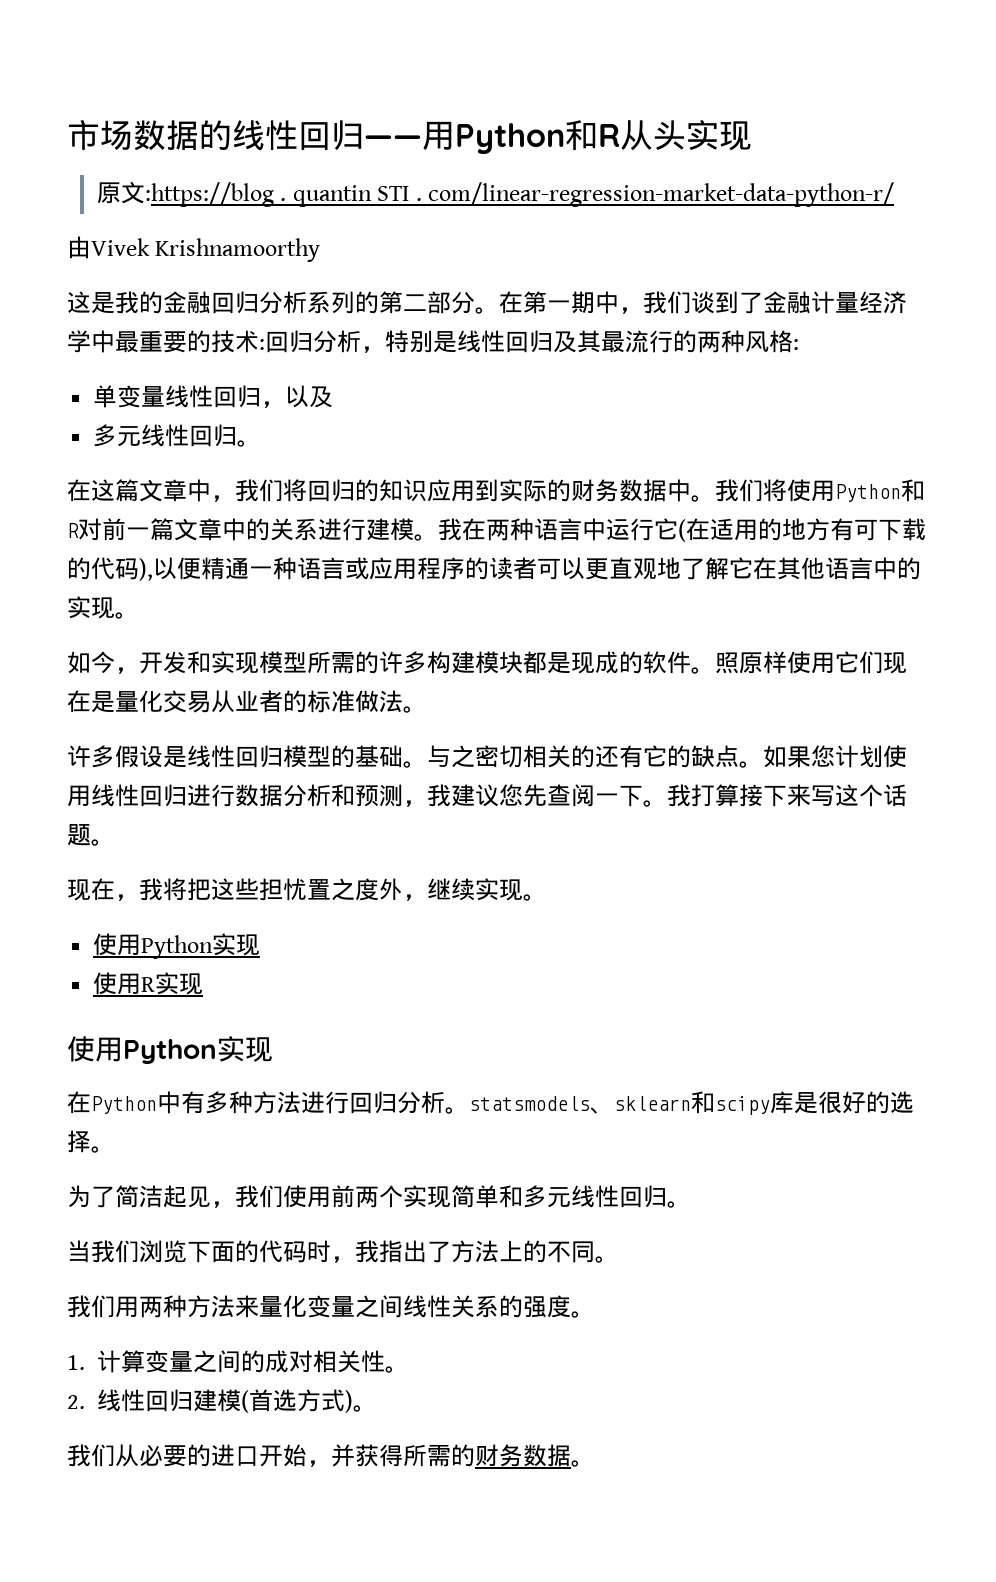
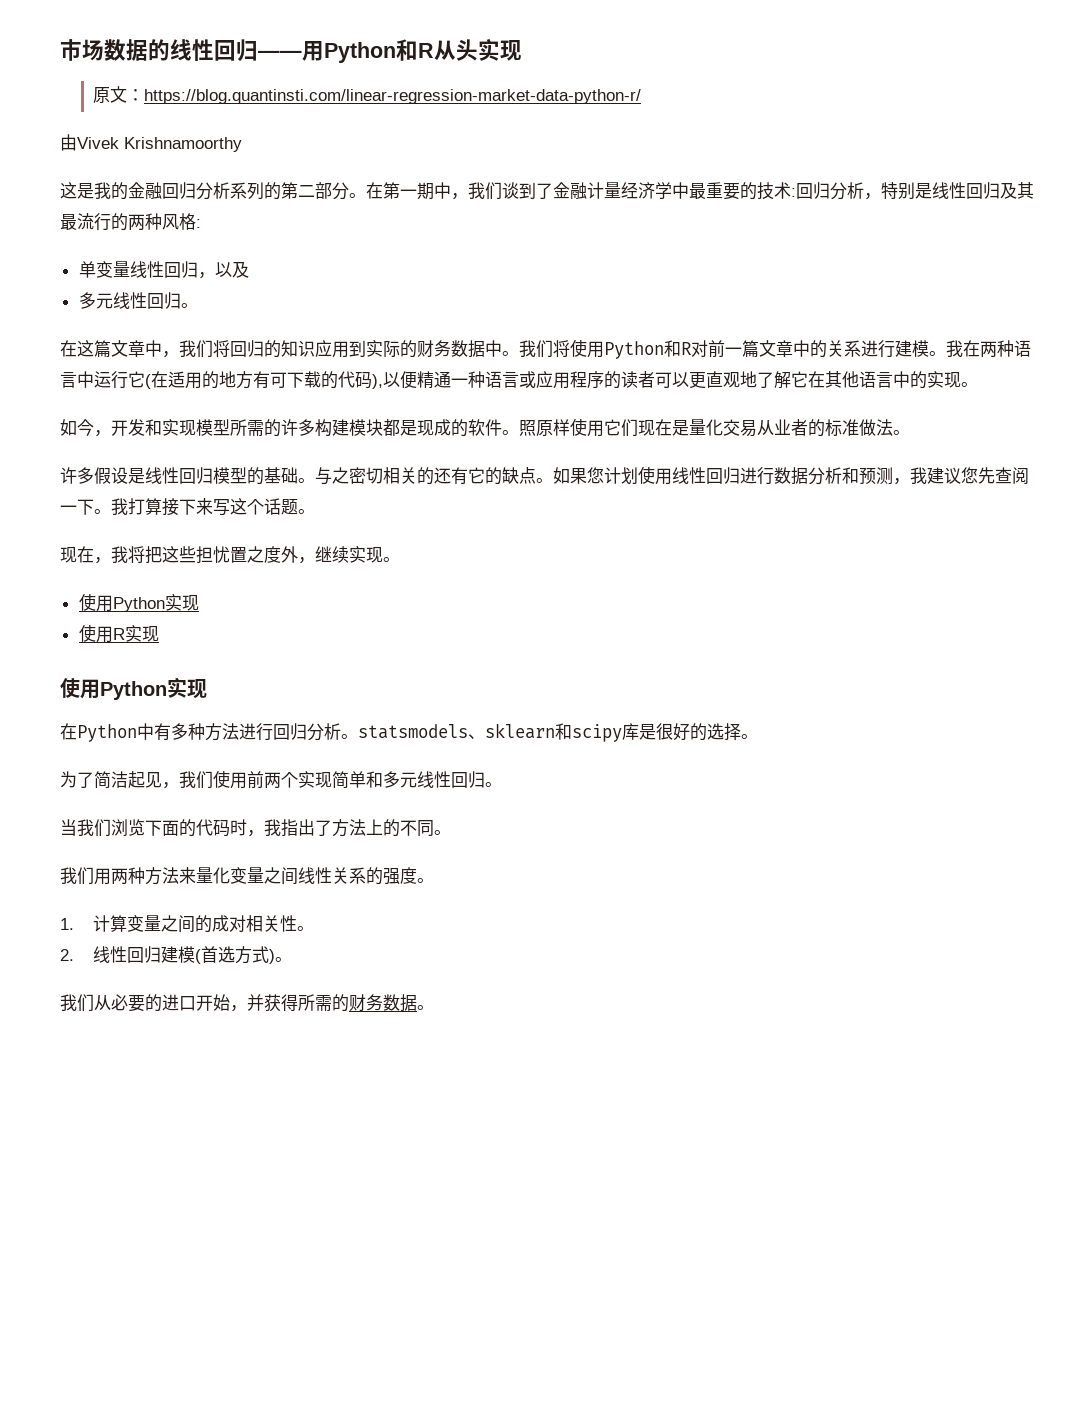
[144,182,895,207] :https://blog . quantin STI . com/linear-regression-market-data-python-r/ -> [127,89,642,104] ：https://blog.quantinsti.com/linear-regression-market-data-python-r/

